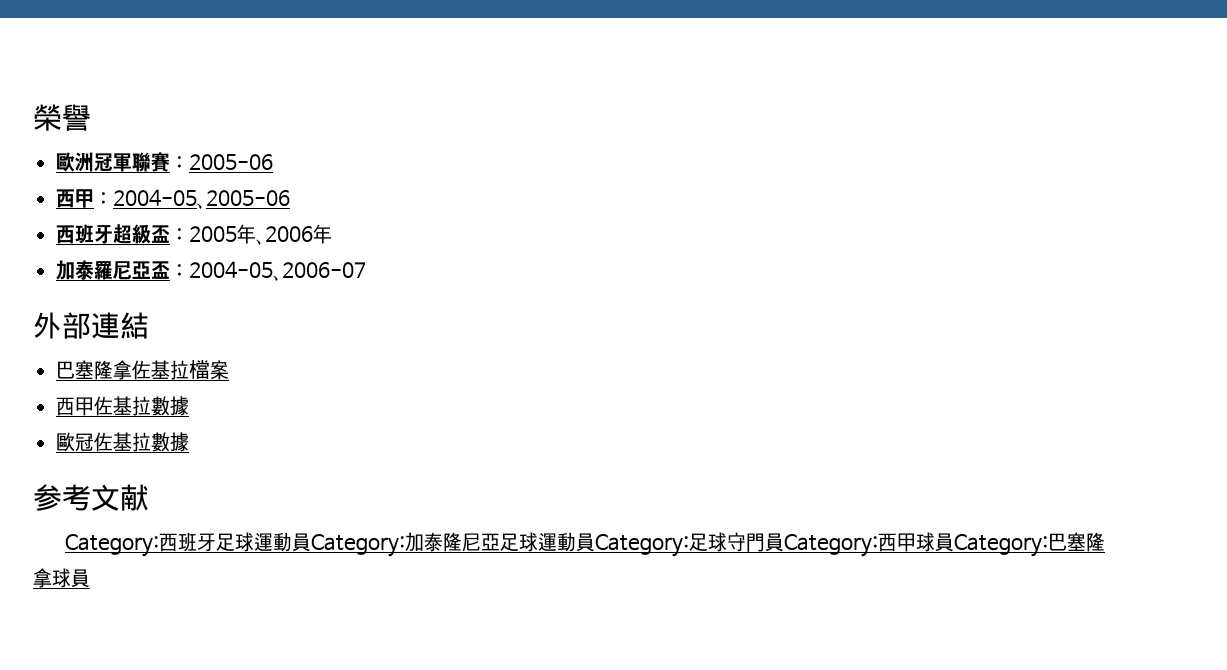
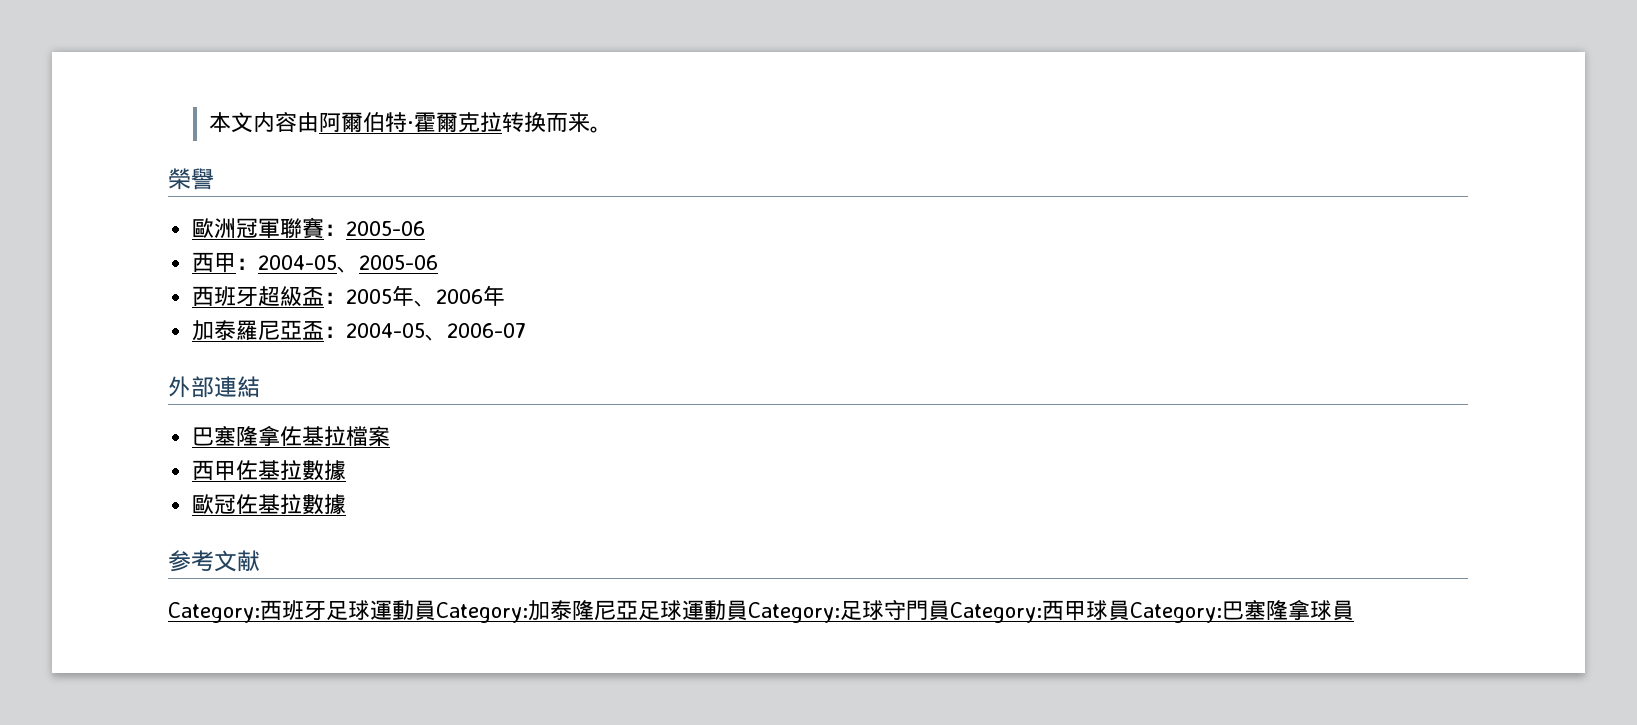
(33, 117) none -> [208,112,612,133] 本文内容由阿爾伯特·霍爾克拉转换而来。 //

